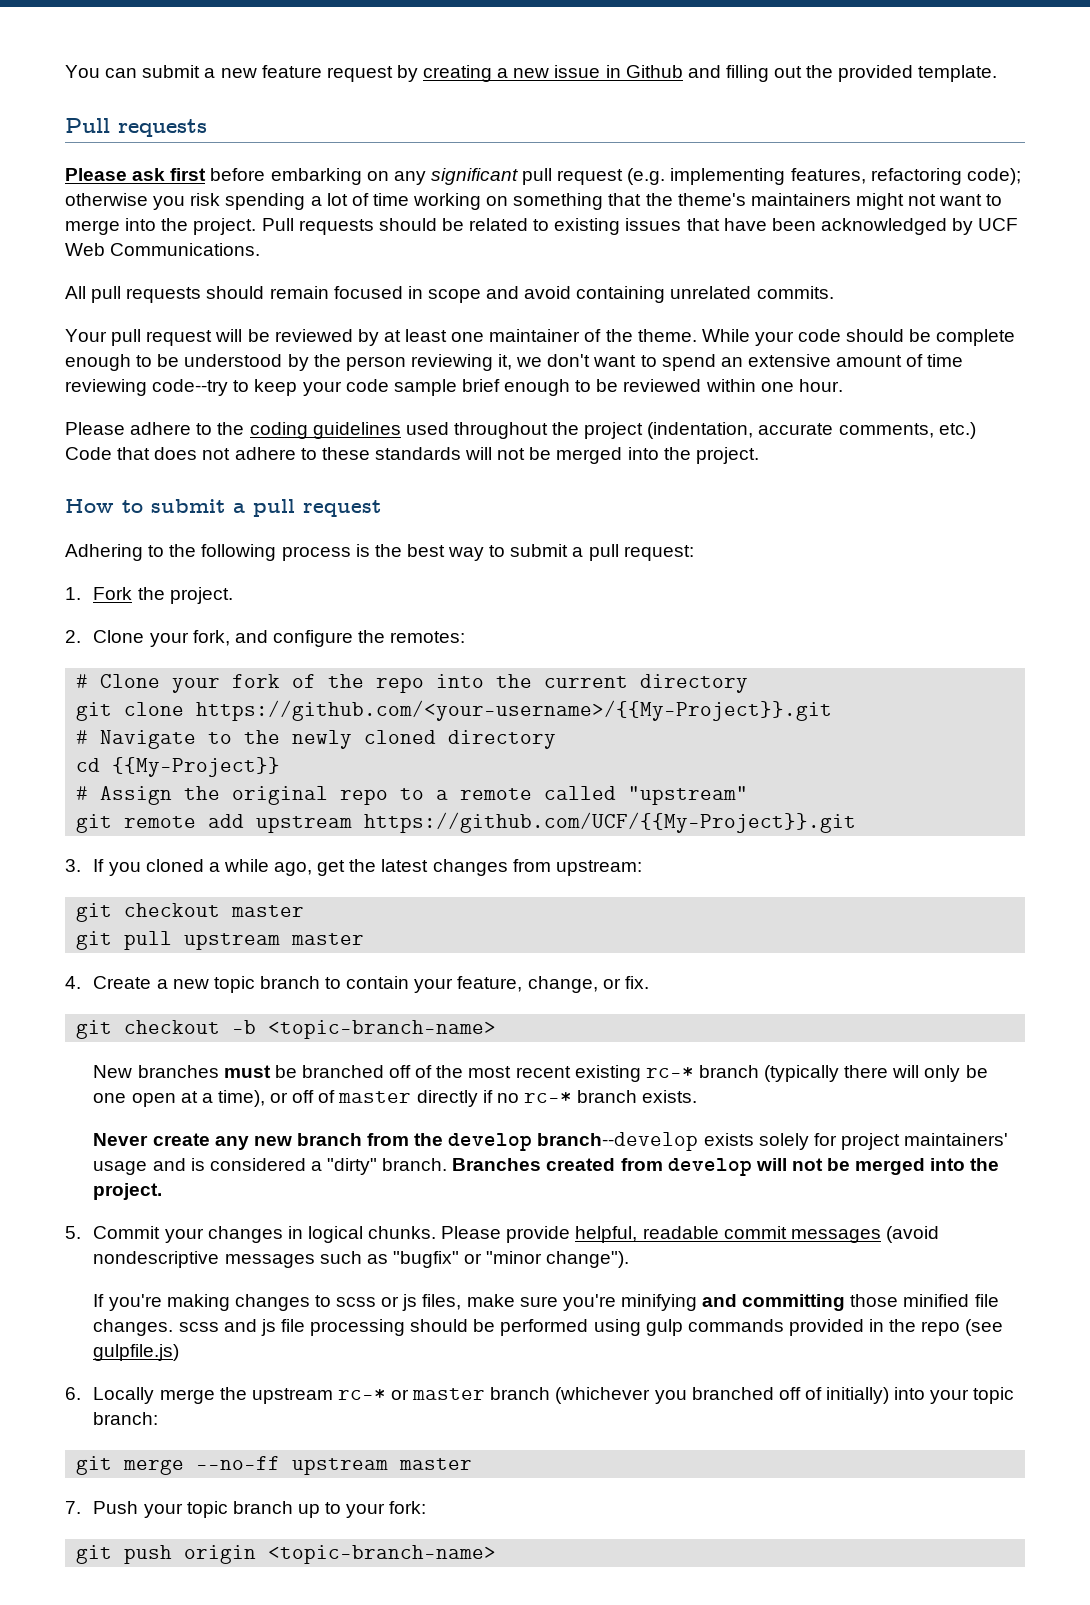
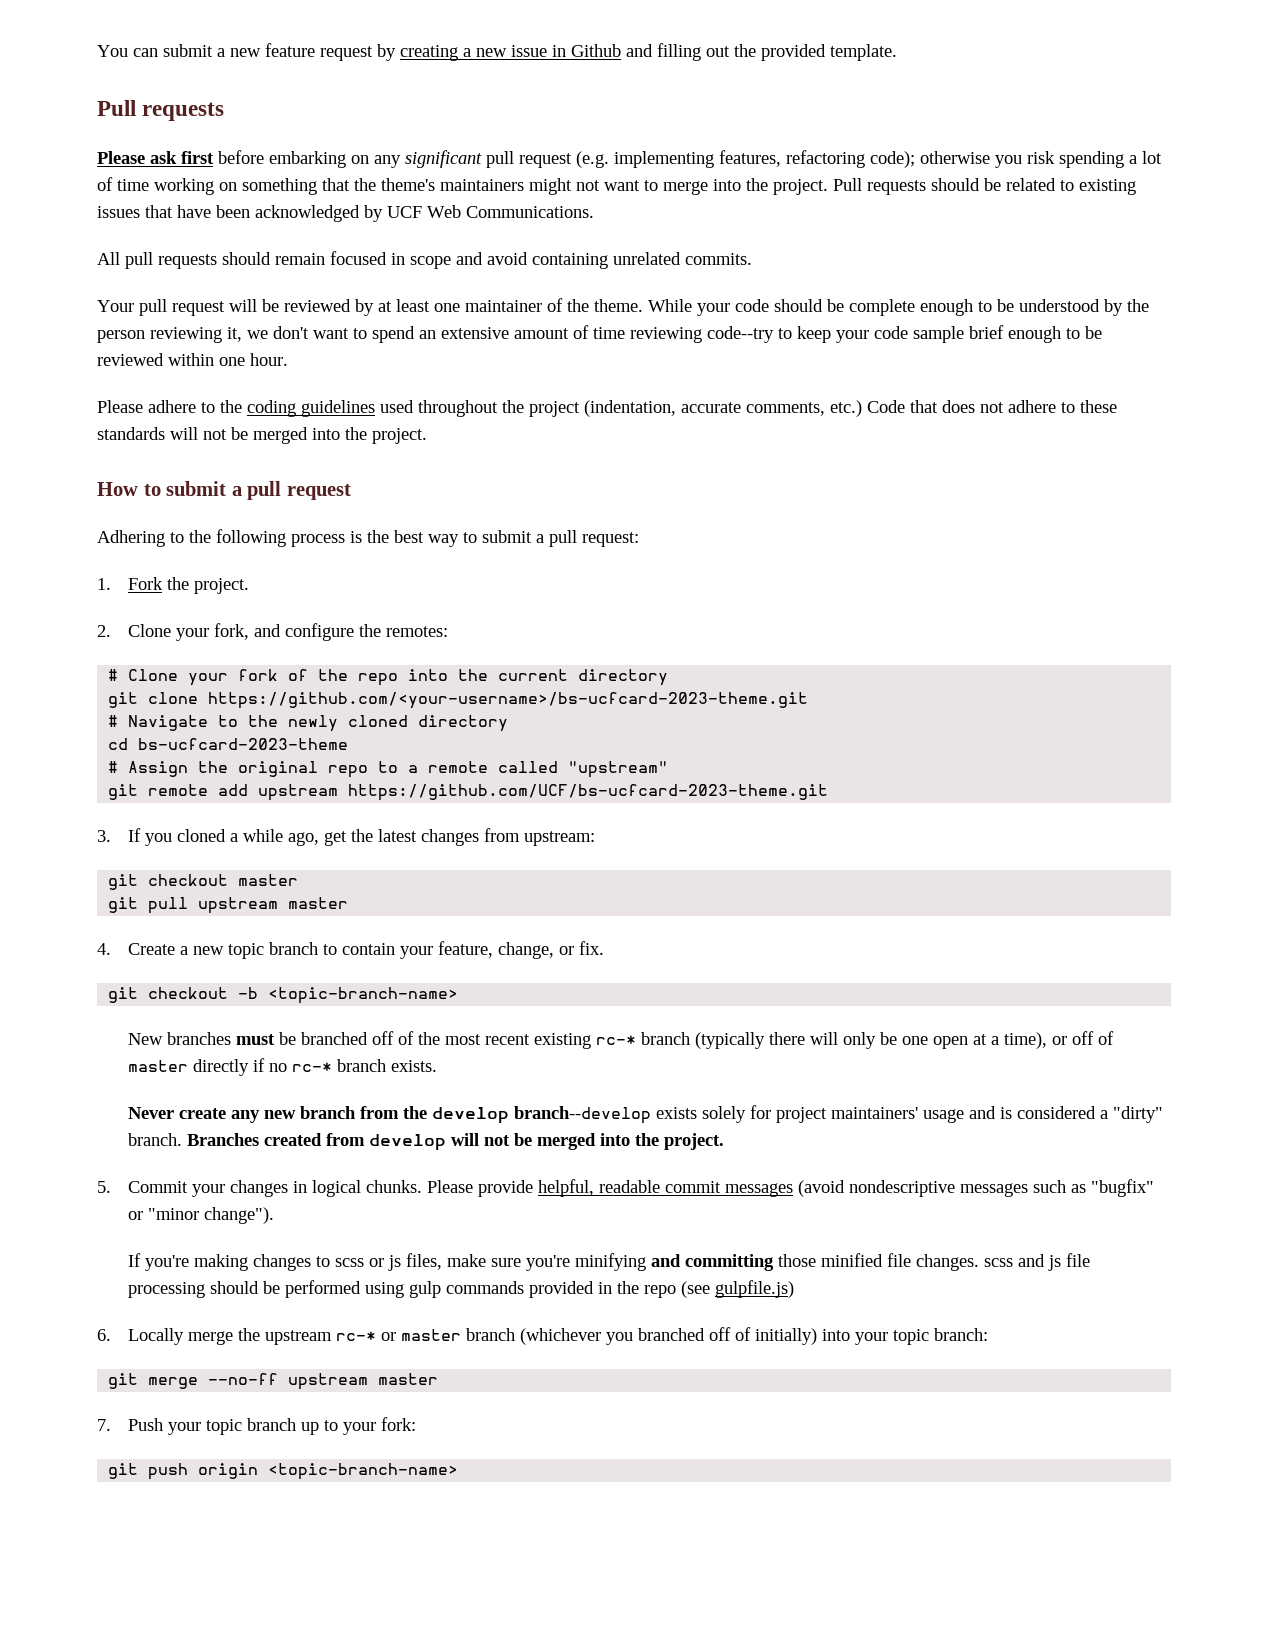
[196,700,833,721] https://github.com/<your-username>/{{My-Project}}.git -> [208,692,809,709] https://github.com/<your-username>/bs-ucfcard-2023-theme.git
[112,757,281,777] {{My-Project}} -> [138,738,349,750] bs-ucfcard-2023-theme
[364,812,857,833] https://github.com/UCF/{{My-Project}}.git -> [348,784,829,801] https://github.com/UCF/bs-ucfcard-2023-theme.git

